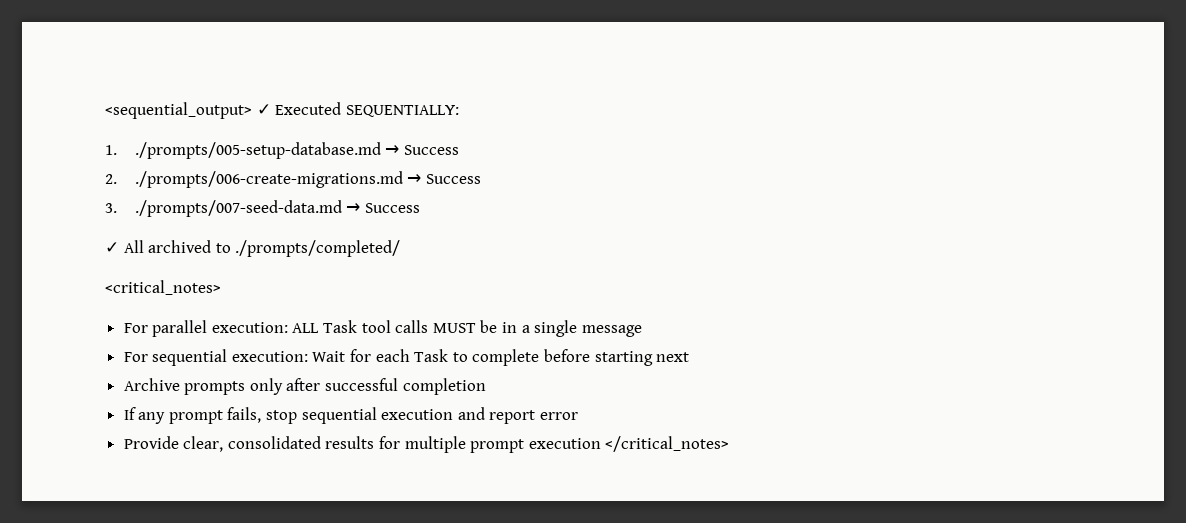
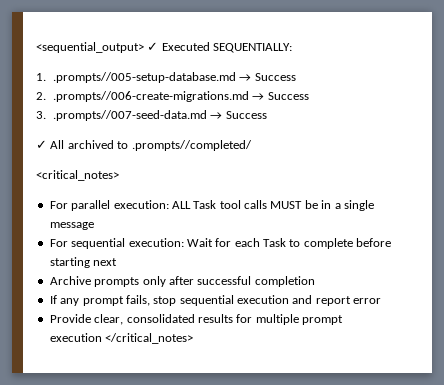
[134,142,381,159] ./prompts/005-setup-database.md -> [52,72,236,83] .prompts//005-setup-database.md
[134,171,403,188] ./prompts/006-create-migrations.md -> [52,91,249,102] .prompts//006-create-migrations.md
[134,200,342,217] ./prompts/007-seed-data.md -> [52,110,207,121] .prompts//007-seed-data.md
[235,240,401,257] ./prompts/completed/ -> [131,140,252,151] .prompts//completed/

